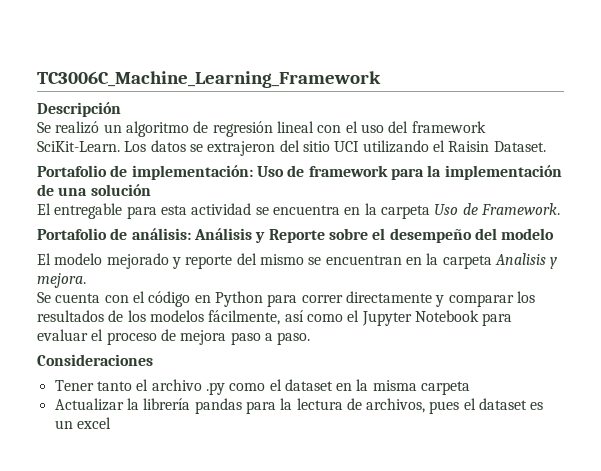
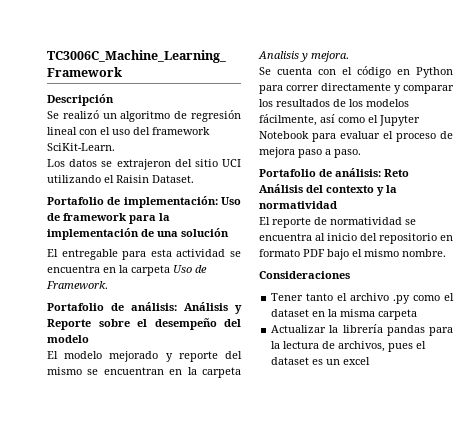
(120, 146) none -> (115, 147) //
(311, 338) none -> [259,168,409,177] [259,184,397,196] [259,201,337,209] [259,217,416,228] [259,233,453,244] [259,249,446,260] // Portafolio de análisis: Reto Análisis del contexto y la normatividad // El reporte de normatividad se encuentra al inicio del repositorio en formato PDF bajo el mismo nombre.

